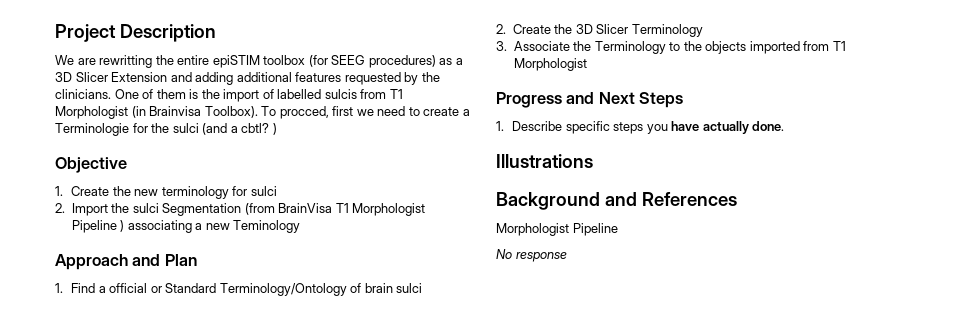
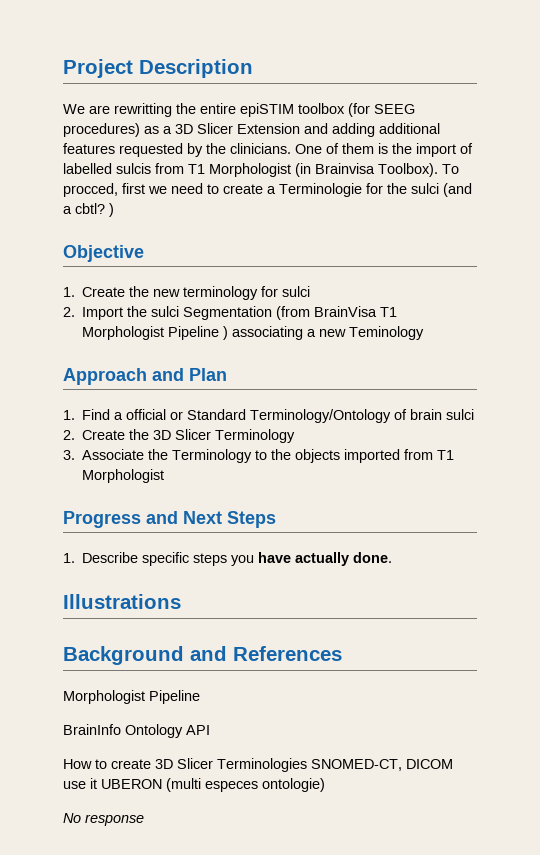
(618, 229) none -> [63,724,210,738] [63,758,453,772] [63,778,325,792] // BrainInfo Ontology API // How to create 3D Slicer Terminologies SNOMED-CT, DICOM use it UBERON (multi especes ontologie)

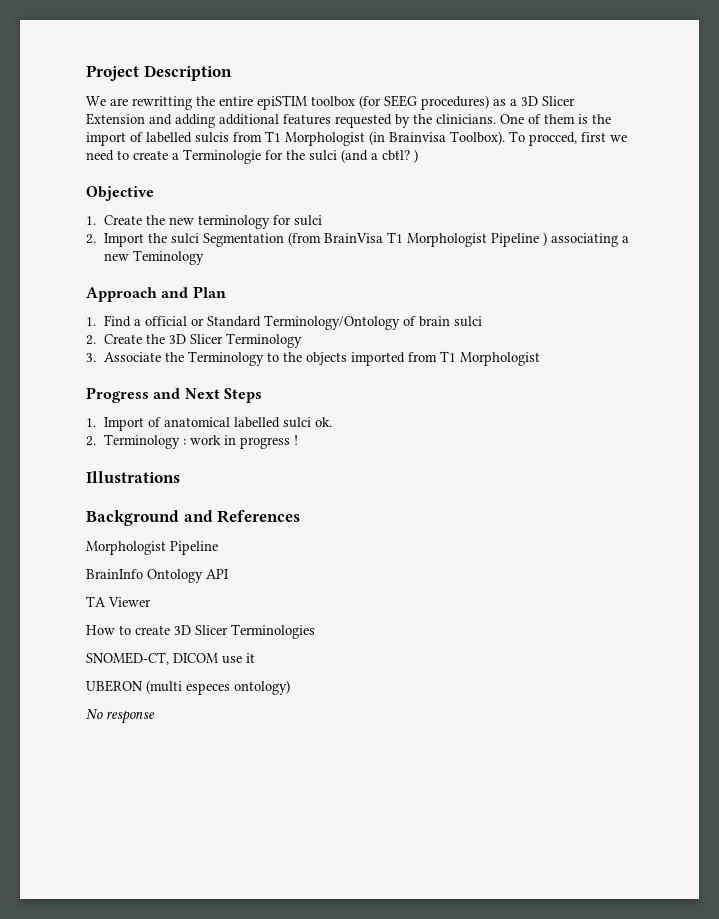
[82,552,393,566] Describe specific steps you have actually done. -> [104,417,333,431] [86,434,299,449] Import of anatomical labelled sulci ok. // 2. Terminology : work in progress !
(210, 730) none -> [86,596,151,607] // TA Viewer
(307, 765) none -> (315, 631) //
(97, 783) none -> (255, 658) //
[262,778,325,792] ontologie) -> [234,680,290,695] ontology)

